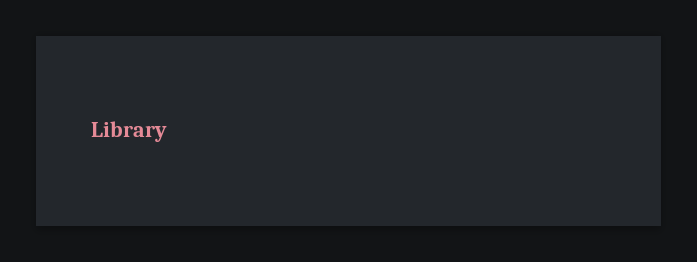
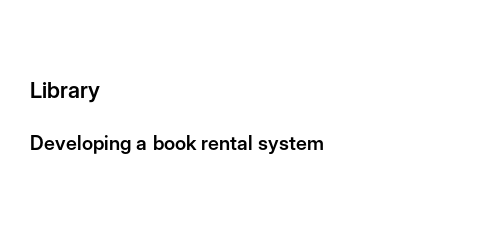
(167, 131) none -> [30,135,325,154] // Developing a book rental system

